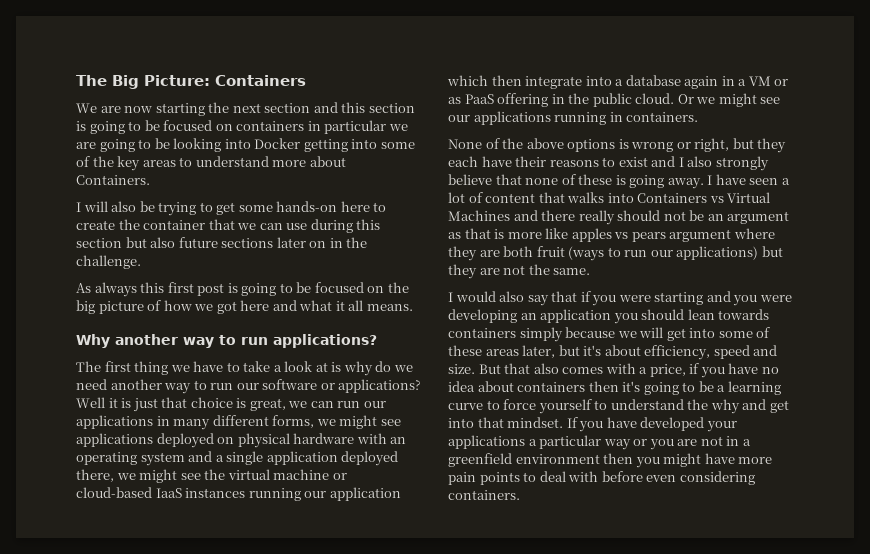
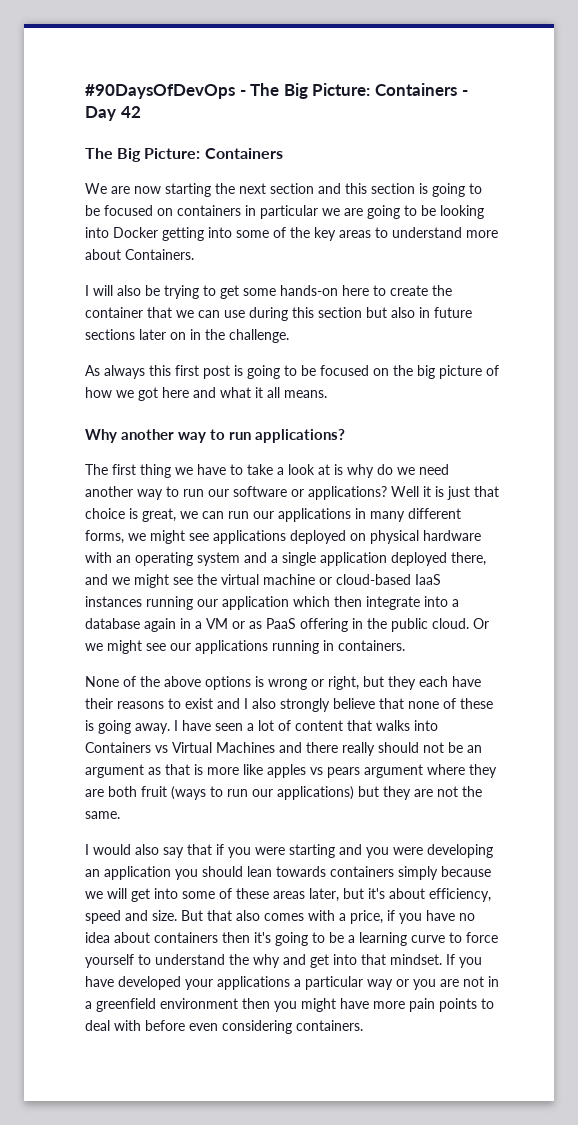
(76, 80) none -> [85,83,468,99] [85,106,141,121] #90DaysOfDevOps - The Big Picture: Containers - Day 42 //
(176, 242) none -> [419,307,430,318] in
(114, 475) none -> [85,574,108,585] and

